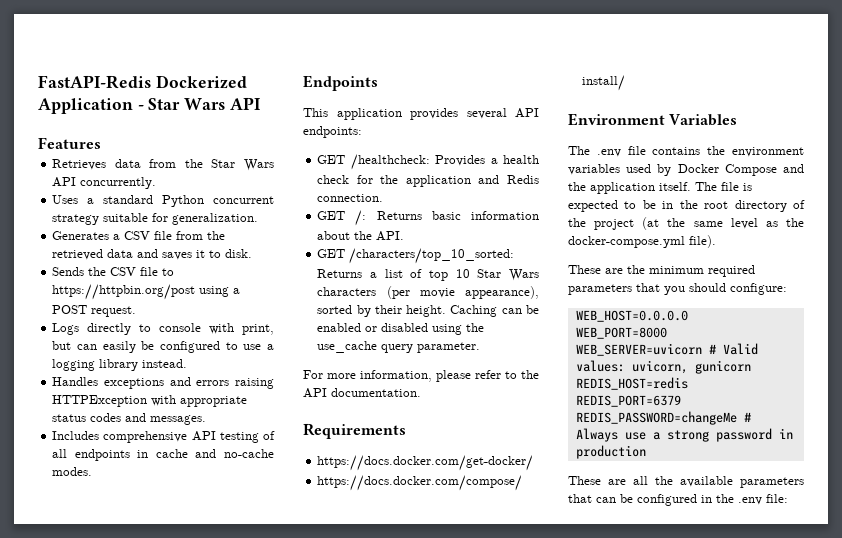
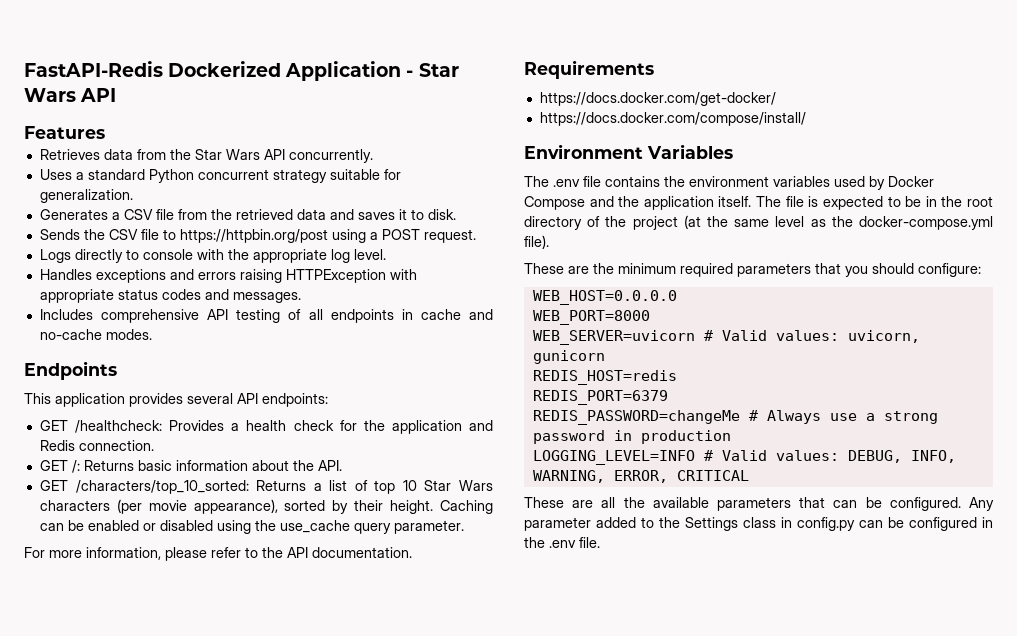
[242,324,274,335] [52,341,274,353] [52,359,188,371] print, but can easily be configured to use a logging library instead. -> [227,249,386,263] the appropriate log level.
(646, 452) none -> [532,450,956,465] [532,470,749,483] // LOGGING_LEVEL=INFO # Valid values: DEBUG, INFO, WARNING, ERROR, CRITICAL
(633, 498) none -> [889,497,994,511] [524,517,904,531] configured. Any parameter added to the Settings class in config.py can be
[766,494,788,503] file: -> [579,537,600,548] file.

